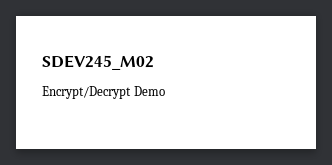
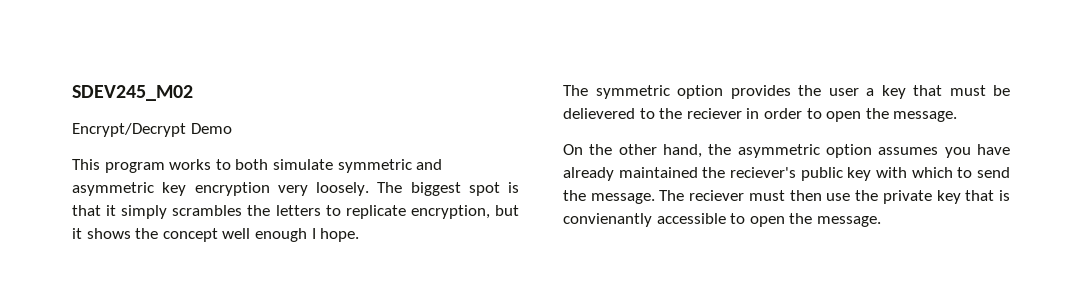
(165, 91) none -> [72,159,443,173] [72,182,519,196] [72,205,519,219] [72,228,360,242] [563,85,1010,99] [563,108,958,122] [563,144,1010,158] [563,167,1010,181] [563,190,1011,204] [563,213,881,227] // This program works to both simulate symmetric and asymmetric key encryption very loosely. The biggest spot is that it simply scrambles the letters to replicate encryption, but it shows the concept well enough I hope. // The symmetric option provides the user a key that must be delievered to the reciever in order to open the message. // On the other hand, the asymmetric option assumes you have already maintained the reciever's public key with which to send the message. The reciever must then use the private key that is convienantly accessible to open the message.

